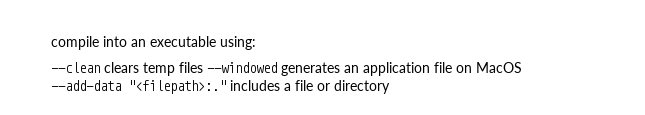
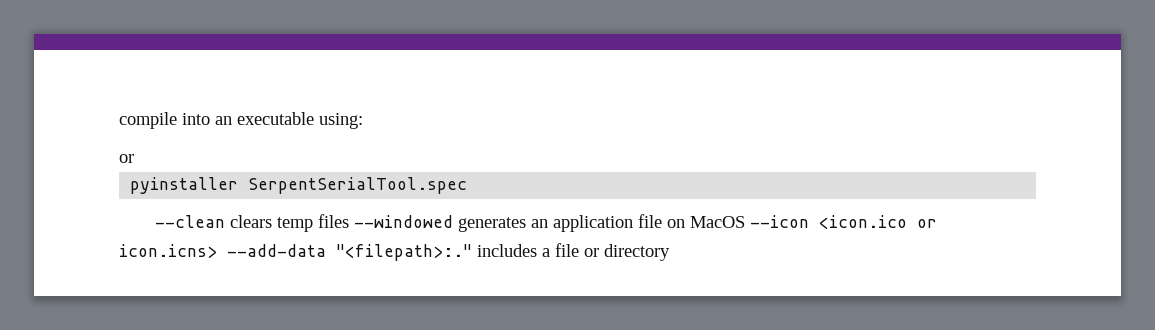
(256, 43) none -> [119,154,134,163] [130,177,468,194] // or // pyinstaller SerpentSerialTool.spec
(522, 67) none -> [749,215,937,229] [119,244,217,258] --icon <icon.ico or icon.icns>

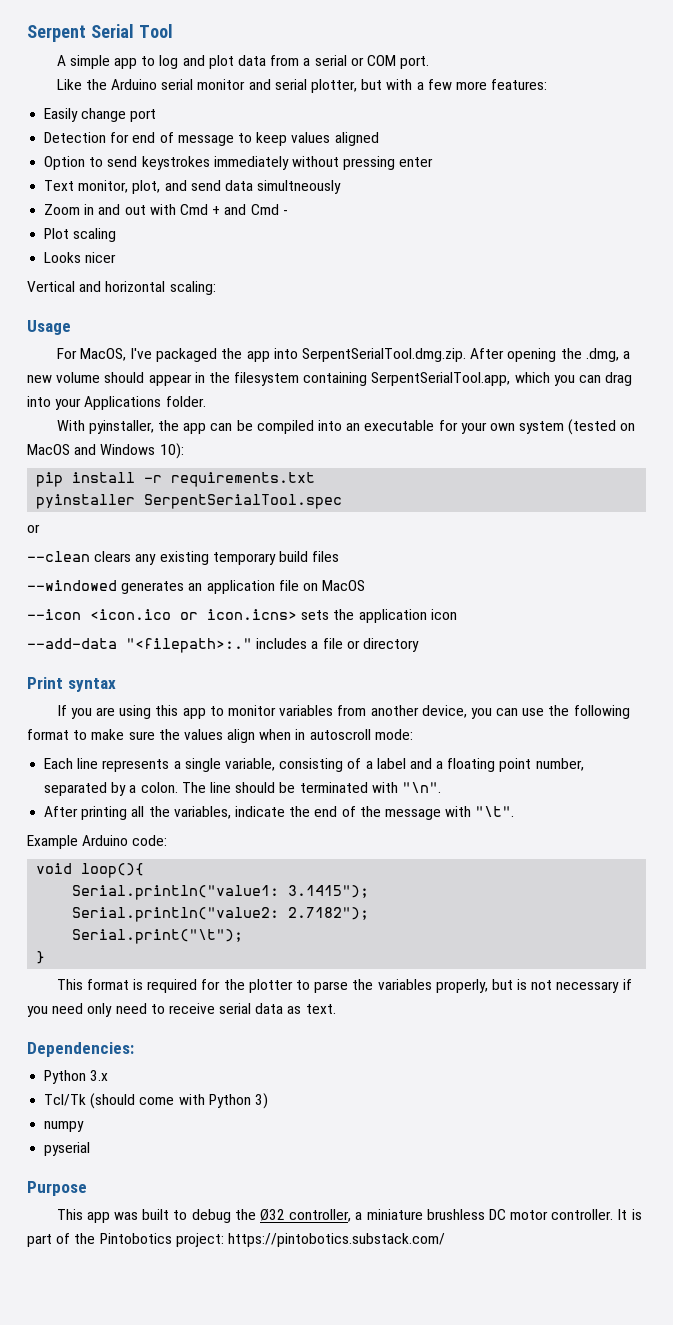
[119,112,363,129] [119,154,134,163] compile into an executable using: // or -> [27,24,173,42] [56,55,430,69] [56,79,548,93] [44,108,157,122] [44,132,379,146] [44,156,434,170] [44,180,342,194] [44,204,288,215] [44,228,117,242] [44,252,117,263] [27,281,216,295] [27,320,71,335] [56,348,630,362] [27,372,633,386] [27,396,206,410] [56,419,636,435] [27,443,184,459] [36,472,316,487] Serpent Serial Tool // A simple app to log and plot data from a serial or COM port. // Like the Arduino serial monitor and serial plotter, but with a few more features: // Easily change port // Detection for end of message to keep values aligned // Option to send keystrokes immediately without pressing enter // Text monitor, plot, and send data simultneously // Zoom in and out with Cmd + and Cmd - // Plot scaling // Looks nicer // Vertical and horizontal scaling: // Usage // For MacOS, I've packaged the app into SerpentSerialTool.dmg.zip. After opening the .dmg, a new volume should appear in the filesystem containing SerpentSerialTool.app, which you can drag into your Applications folder. // With pyinstaller, the app can be compiled into an executable for your own system (tested on MacOS and Windows 10): // pip install -r requirements.txt
(468, 185) none -> [27,524,40,533] // or
[276,217,313,232] temp -> [135,551,308,565] any existing temporary build
(349, 221) none -> (340, 556) //
(745, 222) none -> (366, 585) //
(217, 251) none -> [301,609,457,623] sets the application icon //
(670, 252) none -> [27,677,116,692] [56,705,630,719] [27,729,413,743] [44,758,584,772] [44,782,441,796] [44,806,515,820] [27,835,168,849] [36,863,145,878] [72,885,370,900] [72,907,370,922] [72,929,244,944] [36,951,46,964] [56,979,632,993] [27,1003,336,1017] [27,1042,134,1057] [44,1070,109,1084] [44,1093,268,1109] [44,1121,85,1132] [44,1142,91,1156] [27,1181,87,1196] [56,1209,642,1223] [27,1233,445,1247] // Print syntax // If you are using this app to monitor variables from another device, you can use the following format to make sure the values align when in autoscroll mode: // Each line represents a single variable, consisting of a label and a floating point number, separated by a colon. The line should be terminated with "\n". // After printing all the variables, indicate the end of the message with "\t". // Example Arduino code: // void loop(){ // Serial.println("value1: 3.1415"); // Serial.println("value2: 2.7182"); // Serial.print("\t"); // } // This format is required for the plotter to parse the variables properly, but is not necessary if you need only need to receive serial data as text. // Dependencies: // Python 3.x // Tcl/Tk (should come with Python 3) // numpy // pyserial // Purpose // This app was built to debug the Ø32 controller, a miniature brushless DC motor controller. It is part of the Pintobotics project: https://pintobotics.substack.com/

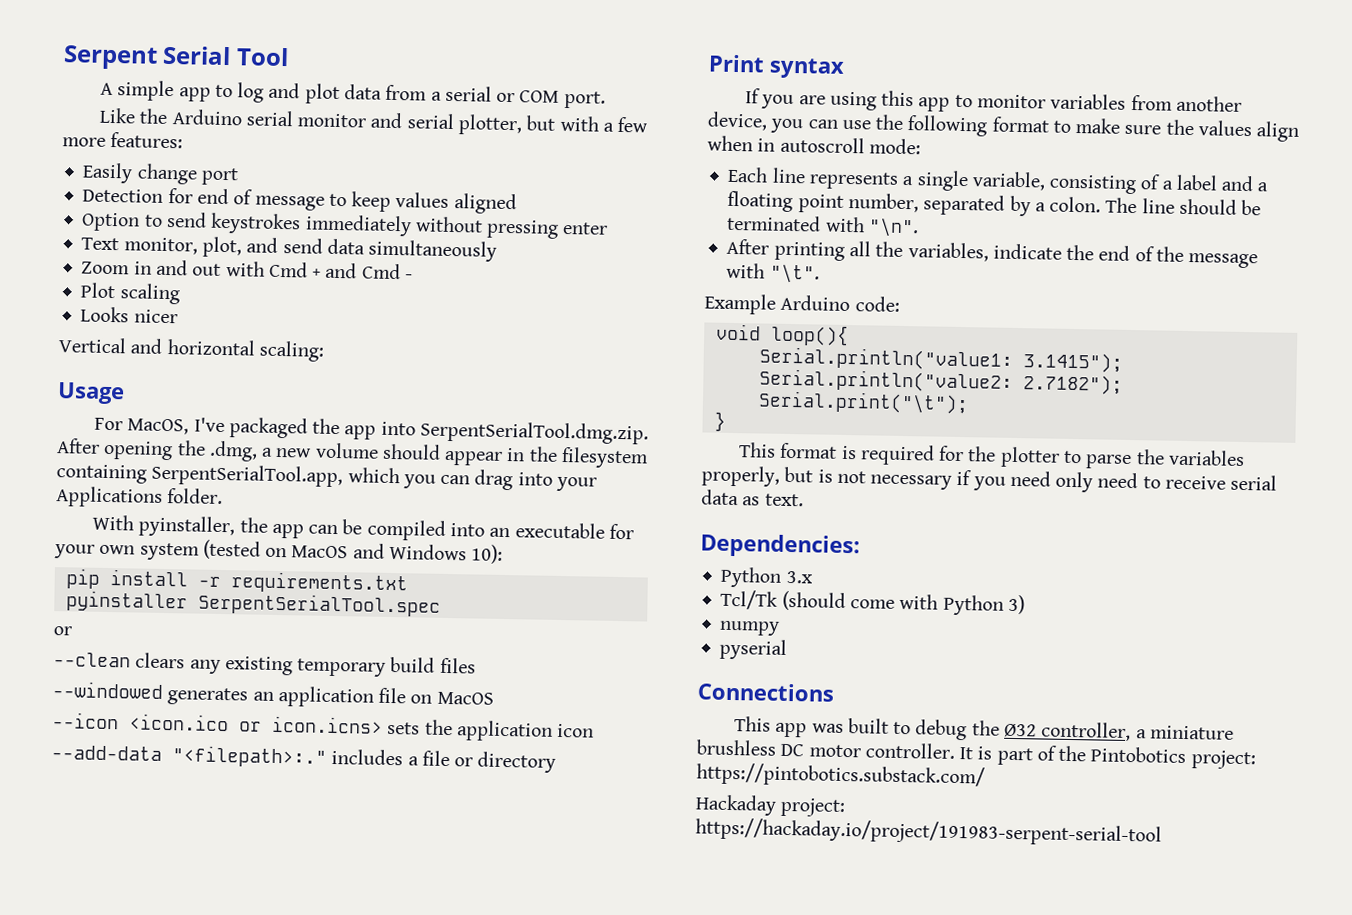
[257,180,342,194] simultneously -> [368,239,498,262] simultaneously
[27,1181,87,1196] Purpose -> [697,682,835,702] Connections
(445, 1240) none -> [695,794,847,818] [695,817,1162,847] // Hackaday project: https://hackaday.io/project/191983-serpent-serial-tool

